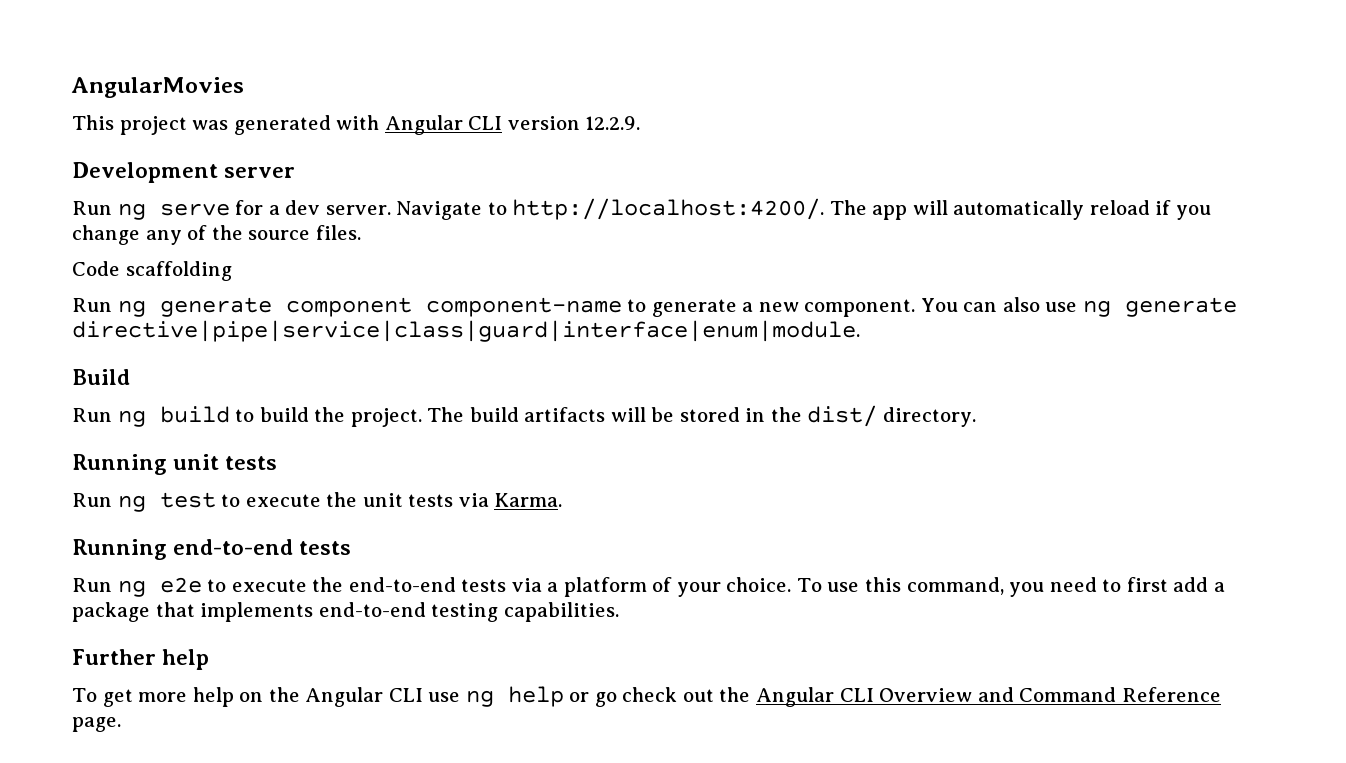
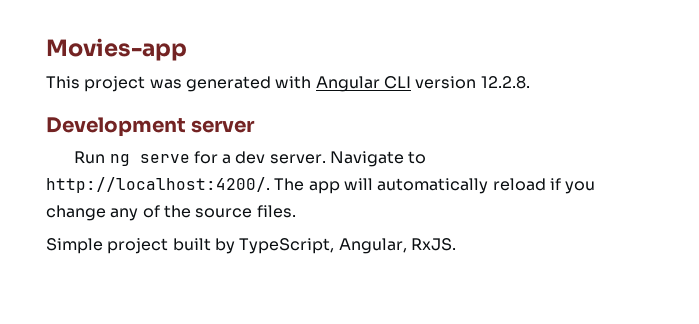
[71,77,244,98] AngularMovies -> [46,38,187,61] Movies-app
[585,116,641,130] 12.2.9. -> [480,76,530,89] 12.2.8.
[72,261,232,281] [72,297,1237,317] [72,320,860,342] [72,369,130,385] [72,405,977,427] [72,454,278,475] [72,492,563,512] [72,539,352,560] [72,577,1225,597] [72,602,619,622] [72,649,210,670] [72,686,1221,707] [72,717,121,732] Code scaffolding // Run ng generate component component-name to generate a new component. You can also use ng generate directive|pipe|service|class|guard|interface|enum|module. // Build // Run ng build to build the project. The build artifacts will be stored in the dist/ directory. // Running unit tests // Run ng test to execute the unit tests via Karma. // Running end-to-end tests // Run ng e2e to execute the end-to-end tests via a platform of your choice. To use this command, you need to first add a package that implements end-to-end testing capabilities. // Further help // To get more help on the Angular CLI use ng help or go check out the Angular CLI Overview and Command Reference page. -> [46,238,456,254] Simple project built by TypeScript, Angular, RxJS.

